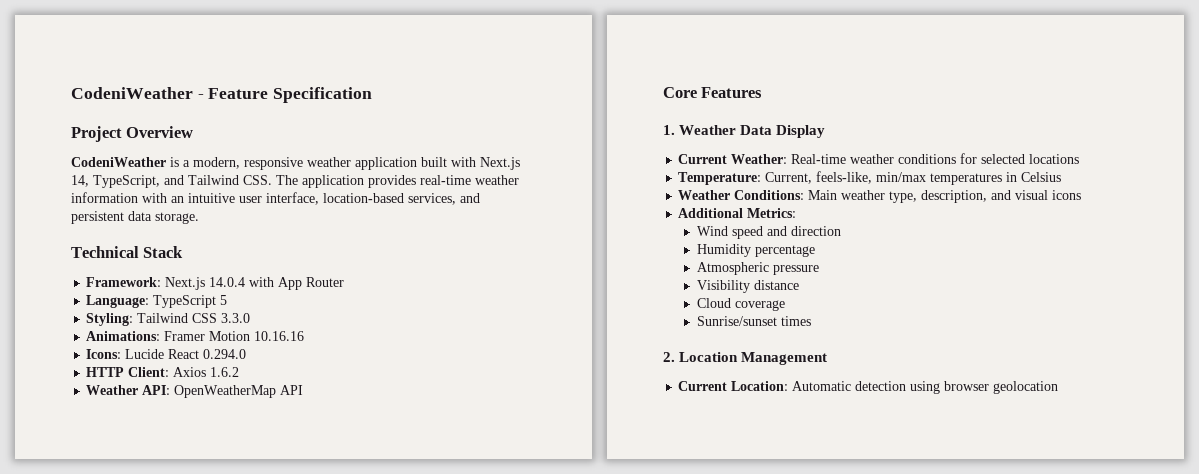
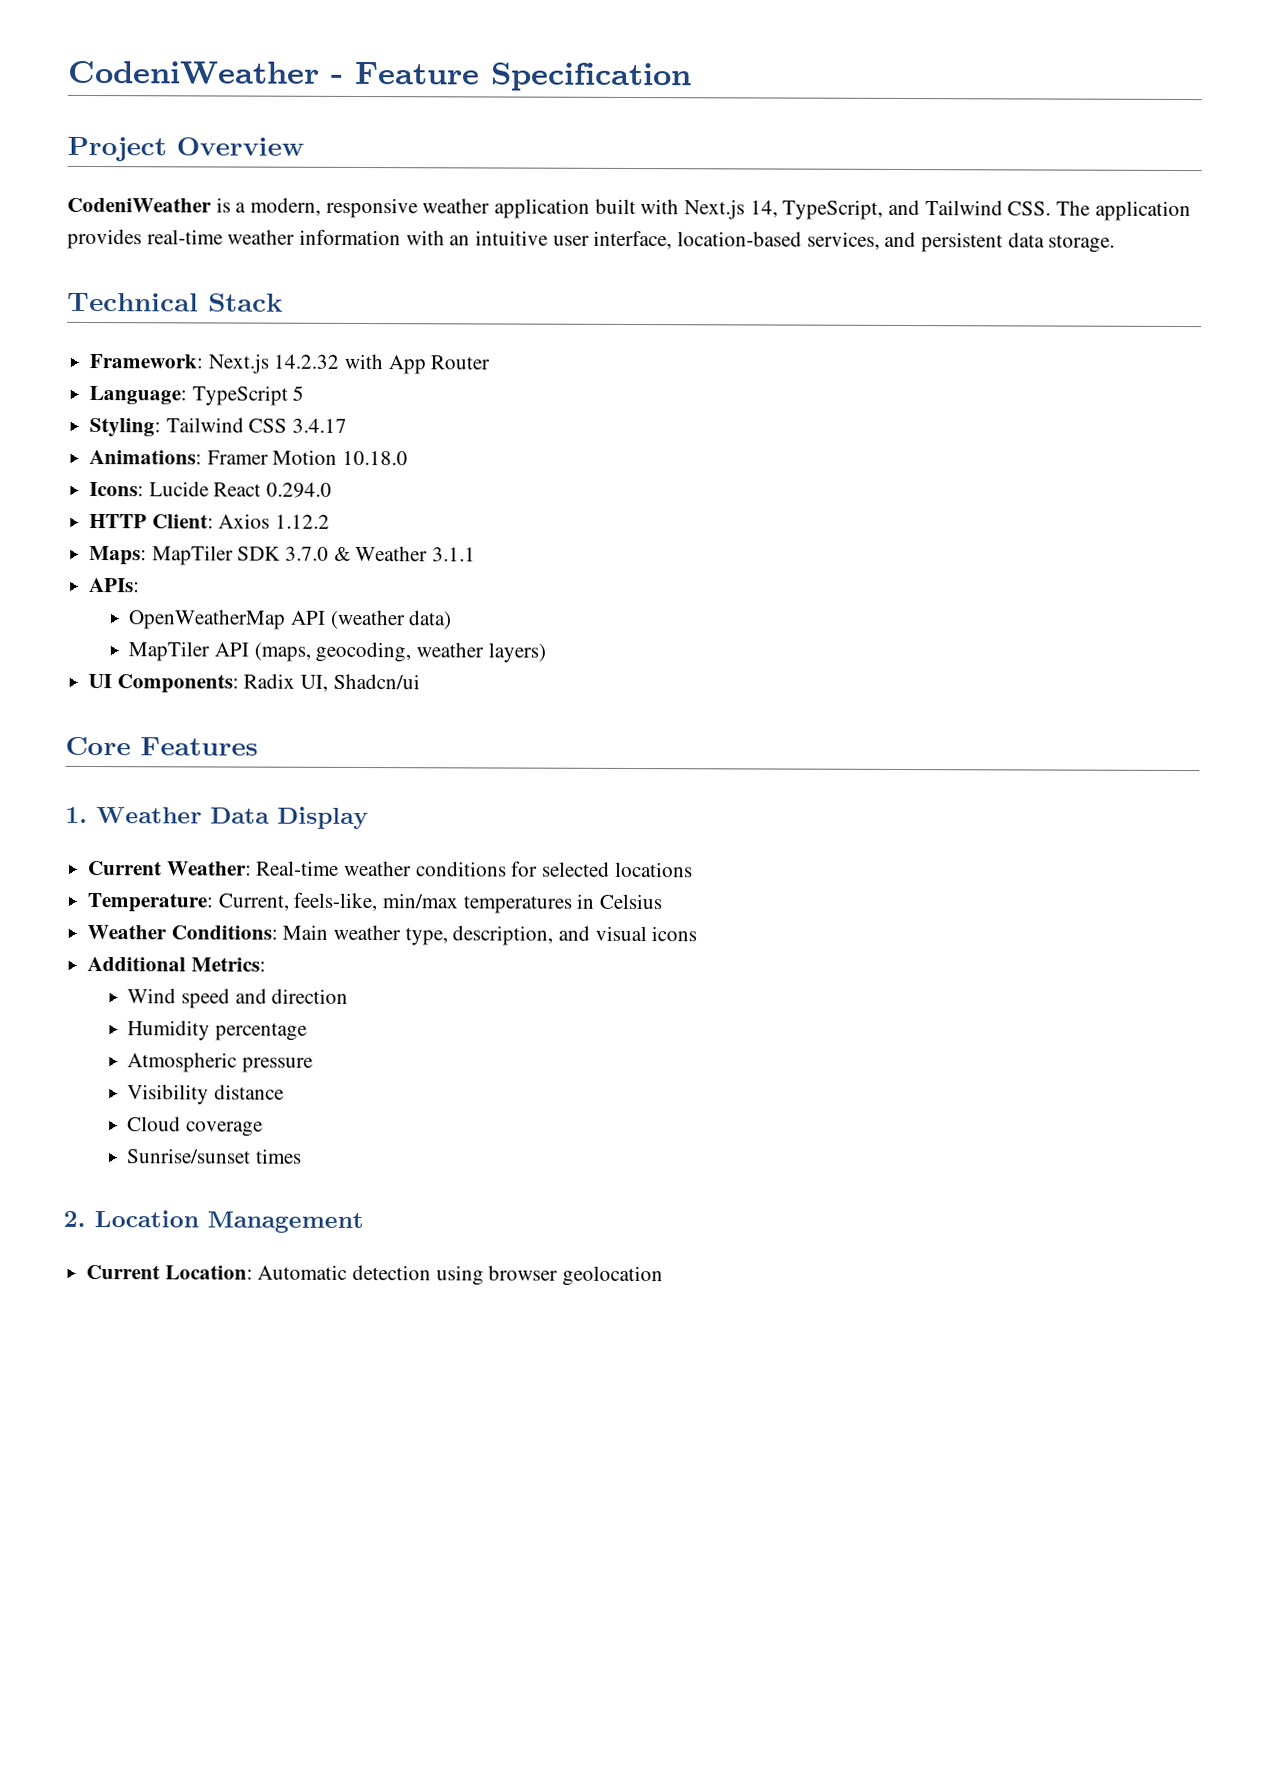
[209,277,246,287] 14.0.4 -> [273,354,340,369] 14.2.32
[221,313,251,323] 3.3.0 -> [292,418,348,433] 3.4.17
[254,331,305,341] 10.16.16 -> [342,450,409,466] 10.18.0
[210,367,240,377] [86,385,304,398] 1.6.2 // Weather API: OpenWeatherMap API -> [275,514,331,529] [89,545,477,566] [89,578,141,593] [128,609,453,630] [128,641,546,663] [88,673,420,694] 1.12.2 // Maps: MapTiler SDK 3.7.0 & Weather 3.1.1 // APIs: // OpenWeatherMap API (weather data) // MapTiler API (maps, geocoding, weather layers) // UI Components: Radix UI, Shadcn/ui

